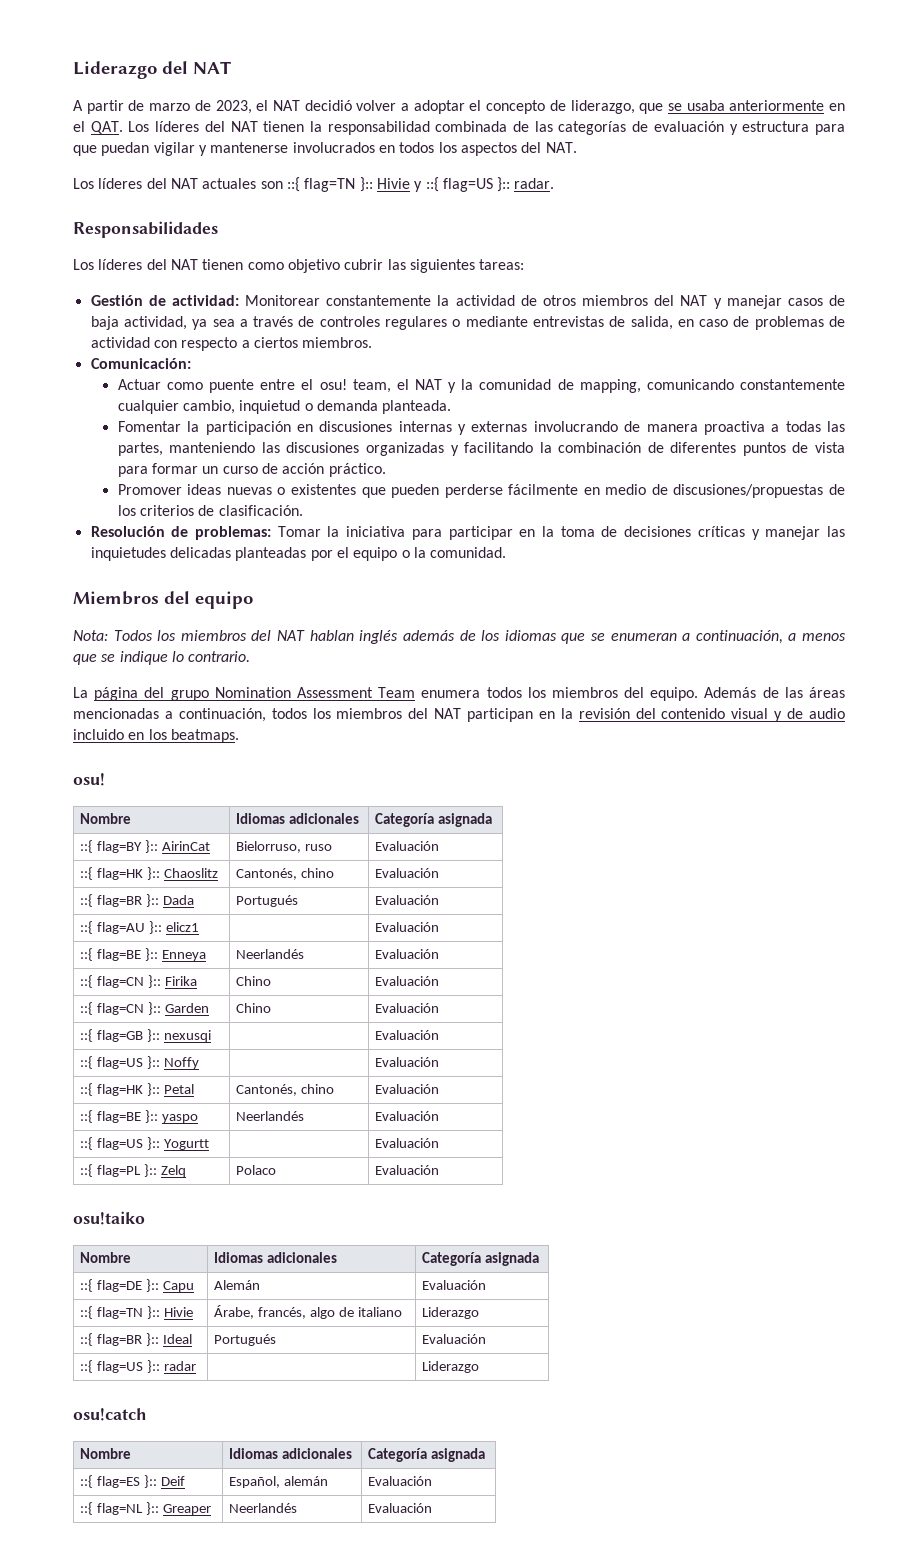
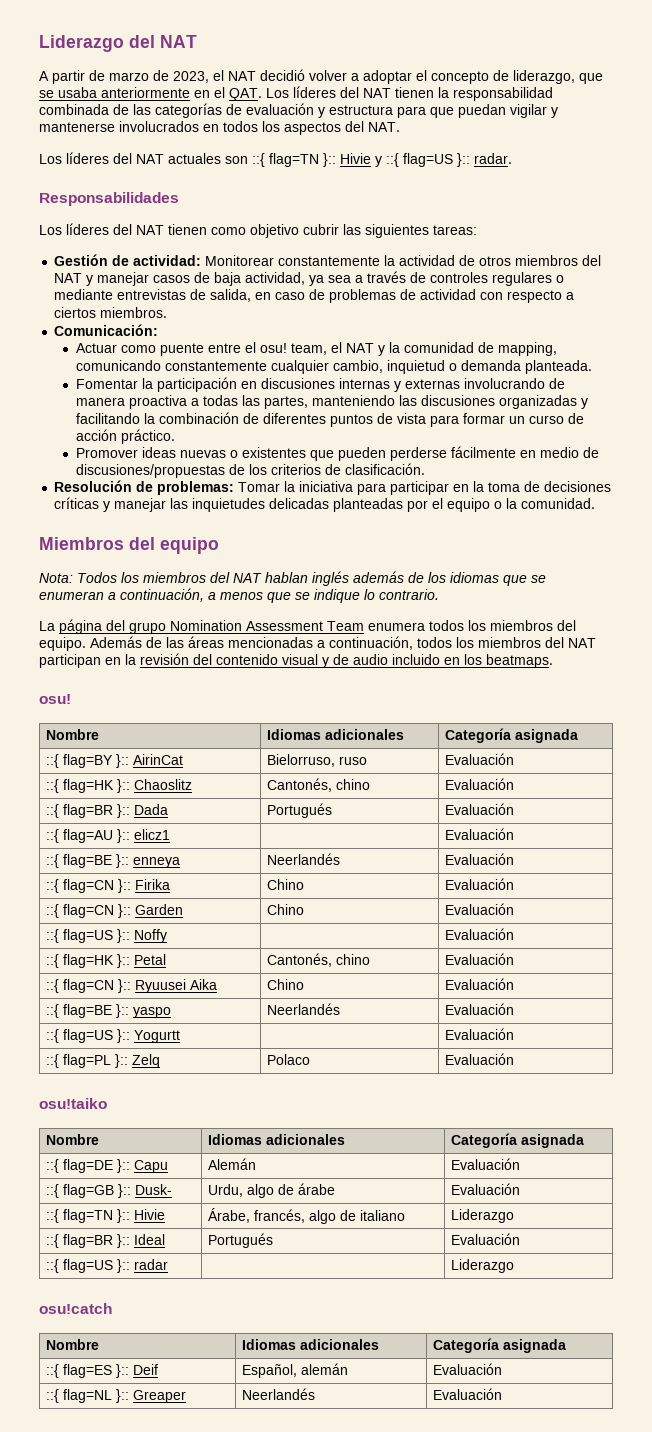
[161,950,206,961] Enneya -> [133,857,181,868] enneya
[80,1029,211,1042] [375,1030,440,1040] // ::{ flag=GB }:: nexusqi | | Evaluación -> (515, 909) none
(440, 1089) none -> [46,979,218,993] [267,979,305,990] [445,978,515,990] // ::{ flag=CN }:: Ryuusei Aika | Chino | Evaluación
(487, 1285) none -> [46,1184,173,1198] [208,1183,336,1198] [451,1183,521,1195] // ::{ flag=GB }:: Dusk- | Urdu, algo de árabe | Evaluación

